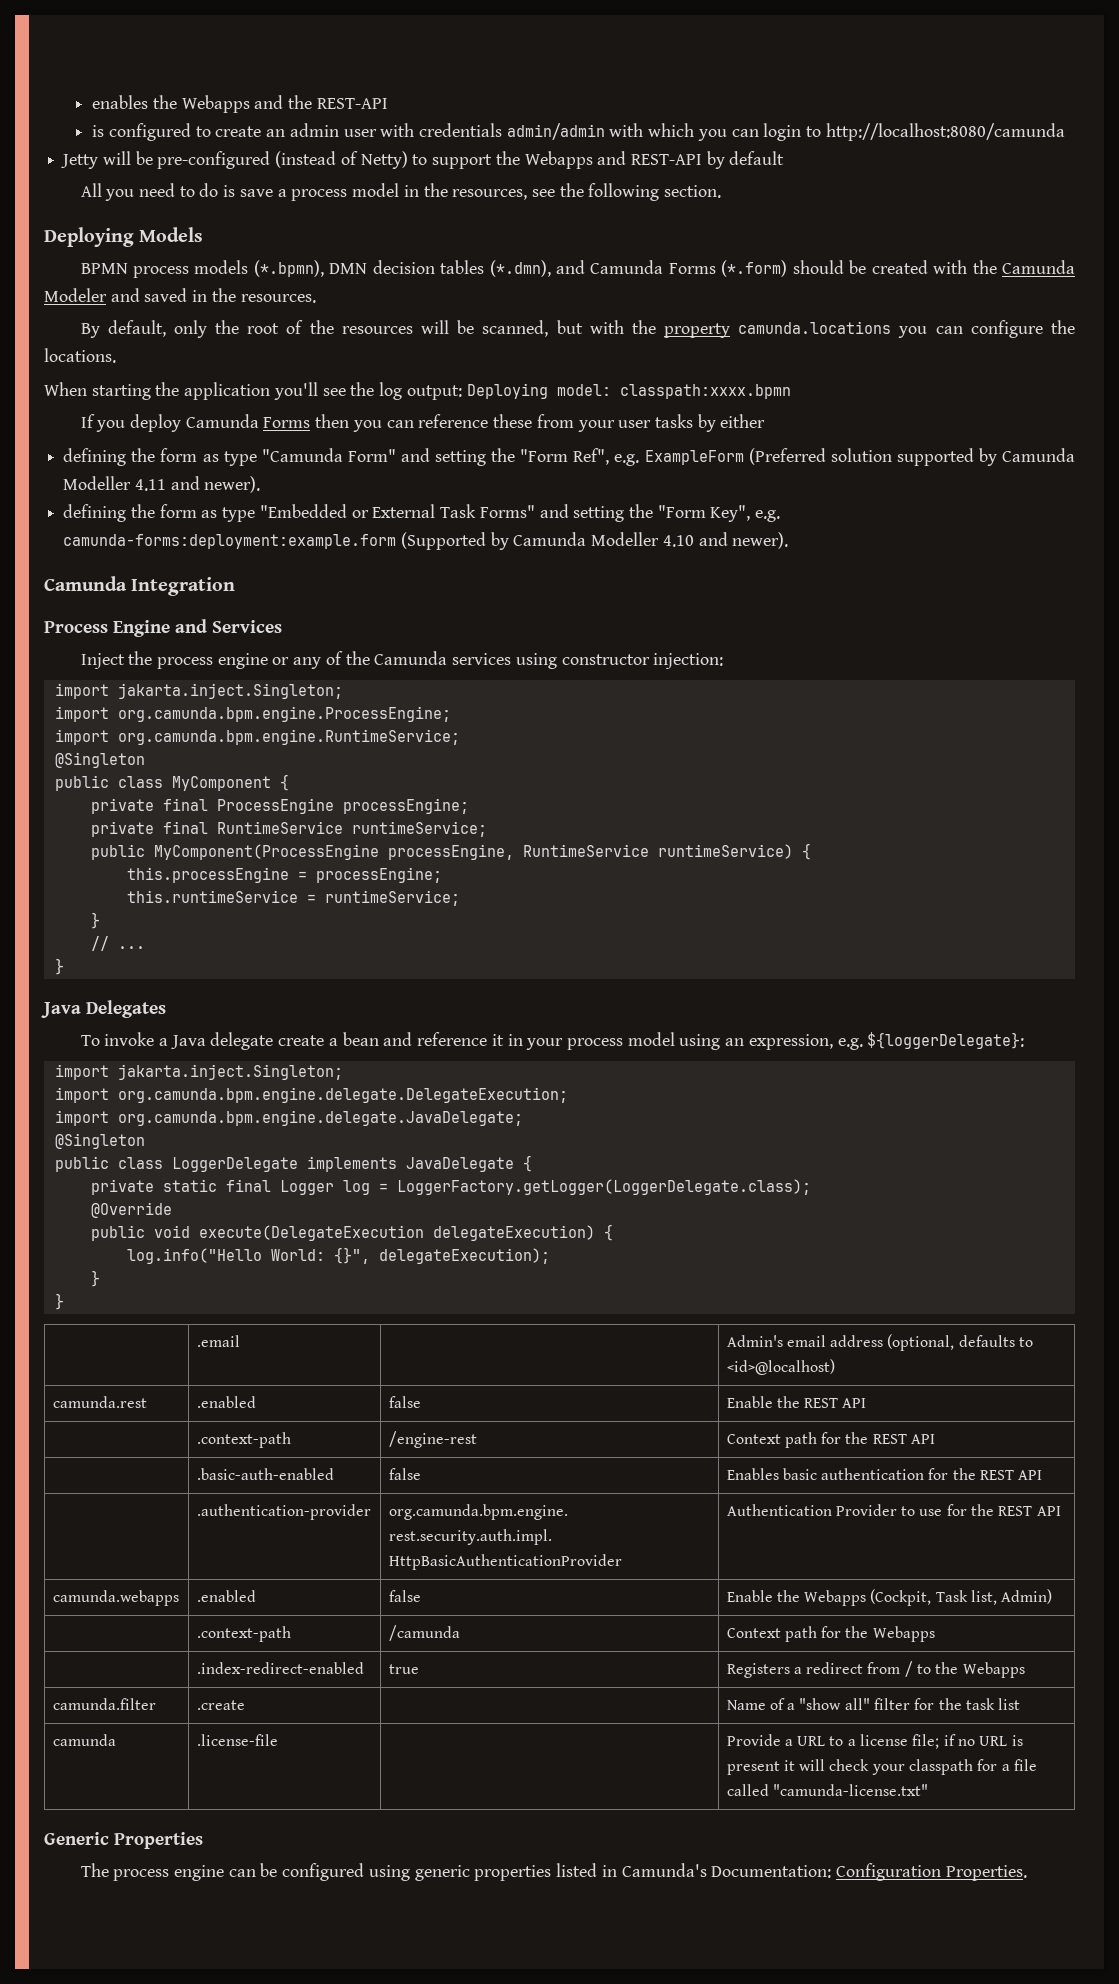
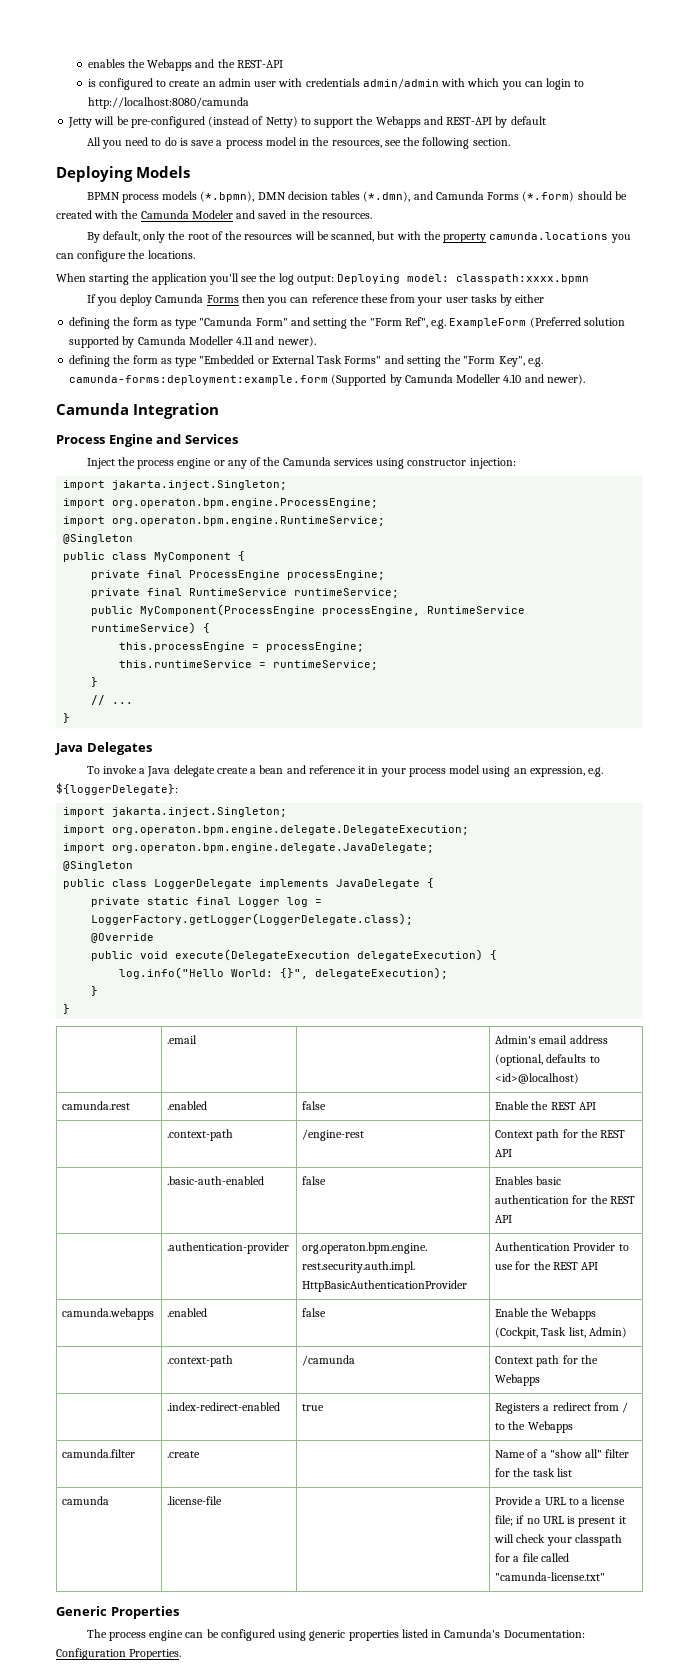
[117,706,451,722] [54,729,460,745] org.camunda.bpm.engine.ProcessEngine; // import org.camunda.bpm.engine.RuntimeService; -> [112,498,379,508] [63,516,386,526] org.operaton.bpm.engine.ProcessEngine; // import org.operaton.bpm.engine.RuntimeService;
[117,1087,568,1103] [54,1110,523,1126] org.camunda.bpm.engine.delegate.DelegateExecution; // import org.camunda.bpm.engine.delegate.JavaDelegate; -> [112,825,470,835] [63,843,435,853] org.operaton.bpm.engine.delegate.DelegateExecution; // import org.operaton.bpm.engine.delegate.JavaDelegate;
[388,1504,568,1520] org.camunda.bpm.engine. -> [302,1242,428,1254] org.operaton.bpm.engine.

